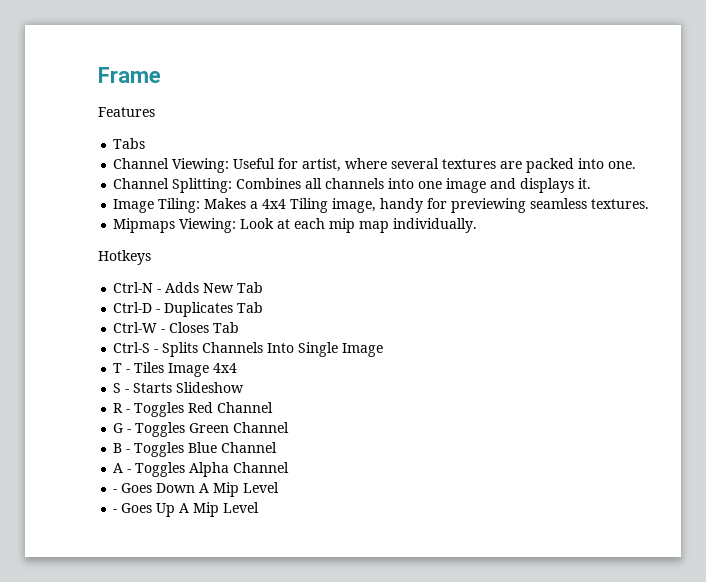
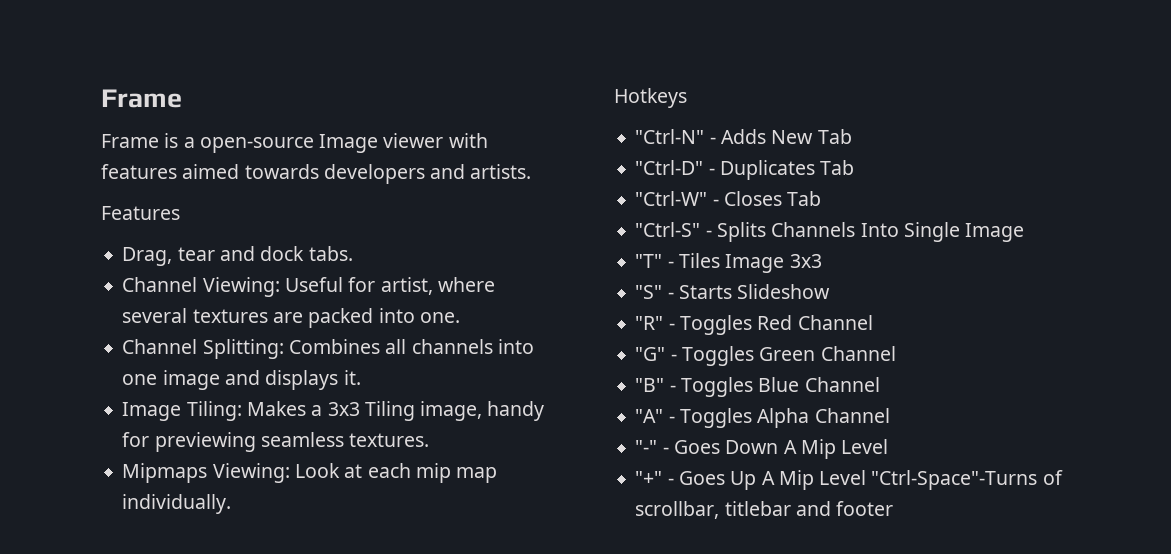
[98,107,155,117] [113,138,146,149] Features // Tabs -> [101,133,488,153] [101,164,532,184] [101,206,180,220] [122,246,353,266] Frame is a open-source Image viewer with features aimed towards developers and artists. // Features // Drag, tear and dock tabs.
[262,199,287,209] 4x4 -> [327,402,360,416] 3x3
[113,282,154,293] Ctrl-N -> [635,129,705,144] "Ctrl-N"
[113,302,153,313] Ctrl-D -> [635,160,704,175] "Ctrl-D"
[113,322,158,333] Ctrl-W -> [635,191,708,206] "Ctrl-W"
[113,342,151,353] Ctrl-S -> [635,222,701,237] "Ctrl-S"
[113,363,123,373] T -> [635,254,663,268] "T"
[213,363,238,373] [113,383,122,393] 4x4 // S -> [789,254,822,268] [635,285,663,299] 3x3 // "S"
[113,403,124,413] R -> [635,316,664,330] "R"
[113,423,124,433] G -> [635,347,666,361] "G"
[113,443,123,453] B -> [635,378,665,392] "B"
[113,463,124,473] A -> [635,409,664,423] "A"
(290, 467) none -> [635,440,658,454] "-"
(280, 487) none -> [635,471,663,485] "+"
(260, 507) none -> [871,470,1063,490] [635,501,894,519] "Ctrl-Space"-Turns of scrollbar, titlebar and footer

